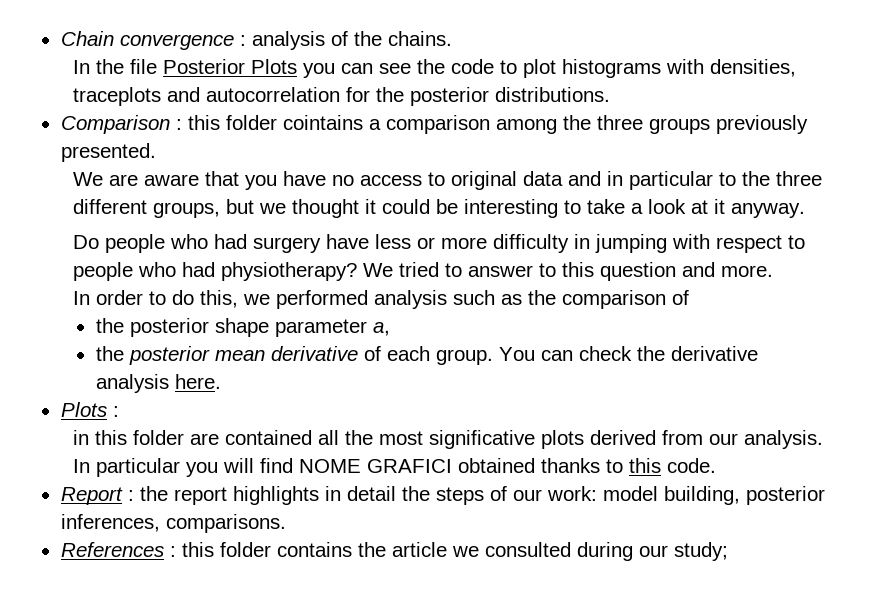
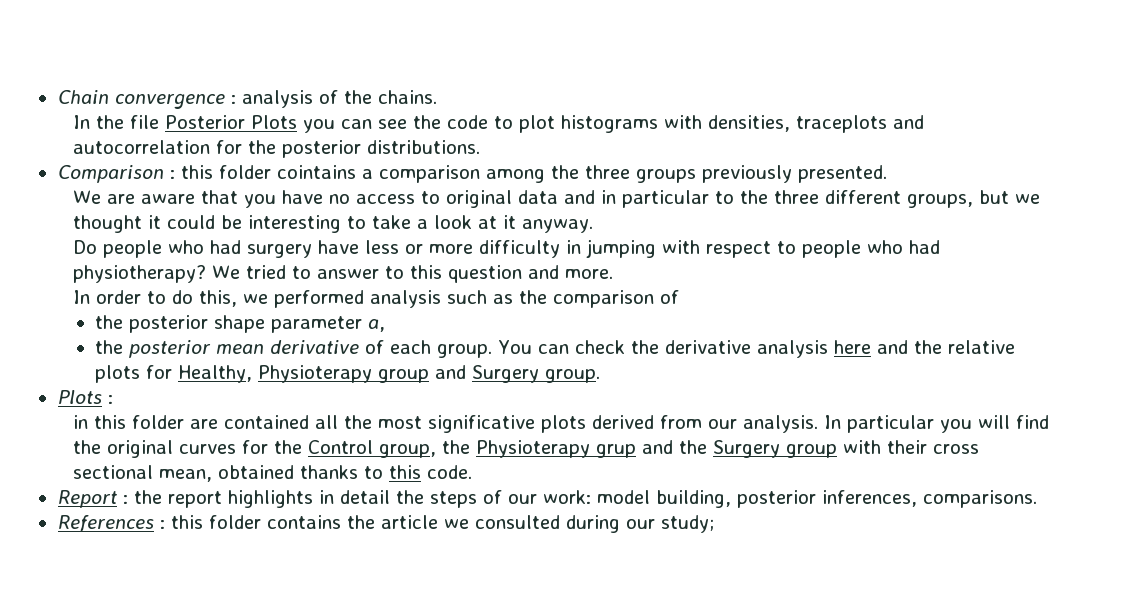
[174,374,221,389] here. -> [834,340,1016,354] [95,365,601,383] here and the relative plots for Healthy, Physioterapy group and Surgery group.
[298,459,452,473] NOME GRAFICI -> [72,440,979,458] [72,465,212,482] the original curves for the Control group, the Physioterapy grup and the Surgery group with their cross sectional mean,

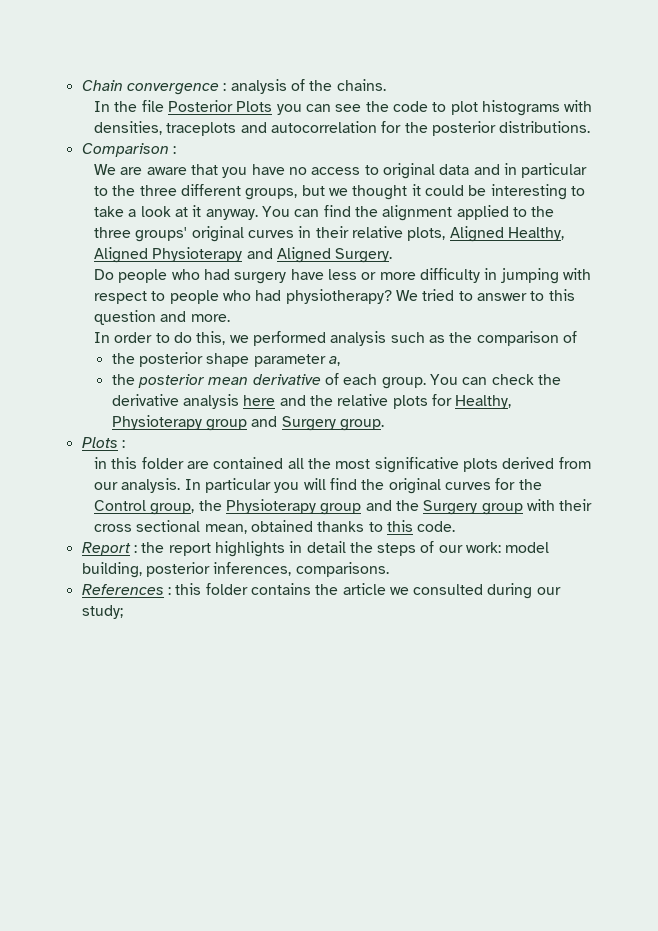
[180,165,887,183] this folder cointains a comparison among the three groups previously presented. -> (176, 150) none
(593, 226) none -> [262,205,555,221] [94,226,564,242] [94,247,393,263] You can find the alignment applied to the three groups' original curves in their relative plots, Aligned Healthy, Aligned Physioterapy and Aligned Surgery.
[595,444,636,458] grup -> [320,503,362,515] group

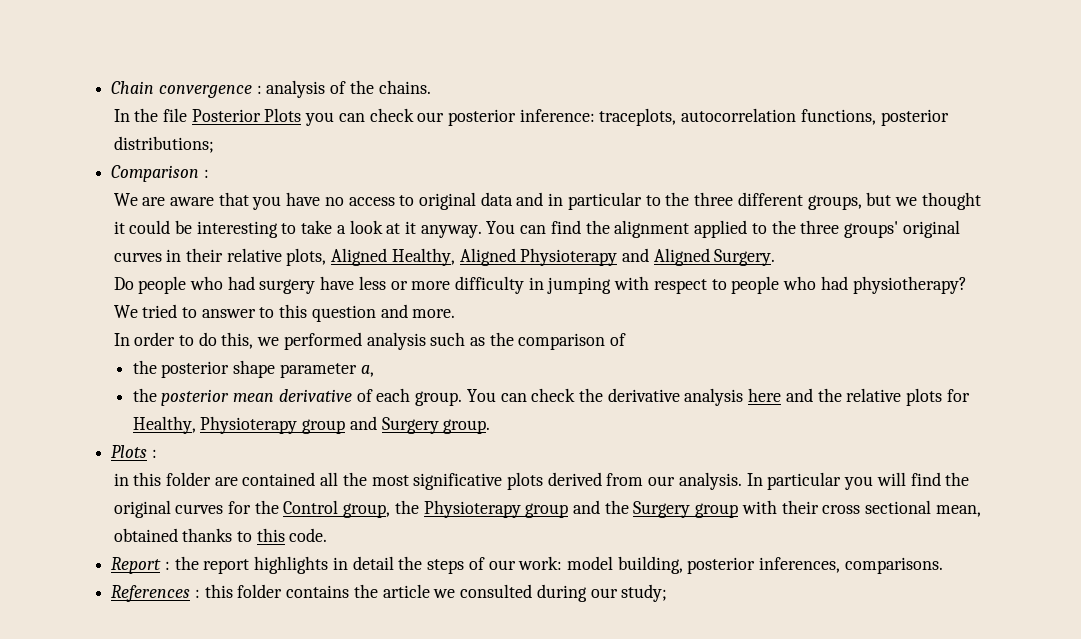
[335,100,593,116] [94,121,591,136] see the code to plot histograms with densities, traceplots and autocorrelation for the posterior distributions. -> [369,108,949,126] [113,136,214,153] check our posterior inference: traceplots, autocorrelation functions, posterior distributions;

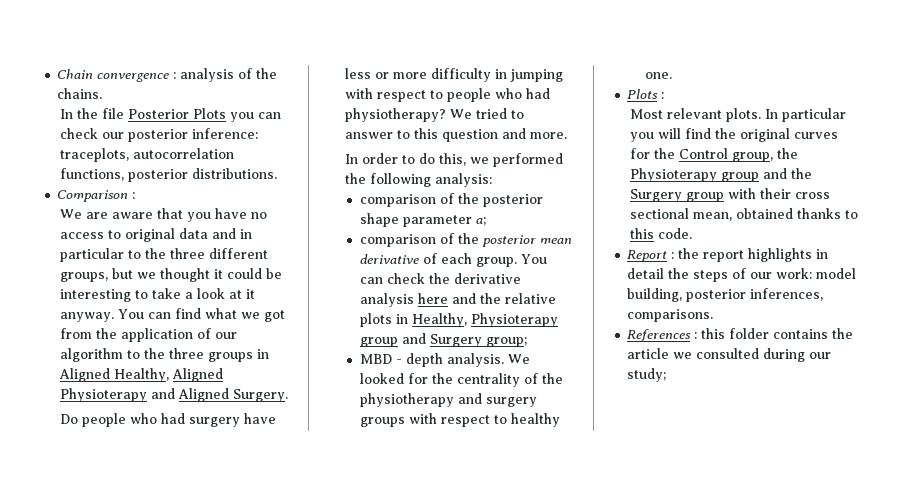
[113,136,214,153] distributions; -> [191,168,277,179] distributions.
[585,220,960,238] [113,248,327,266] the alignment applied to the three groups' original curves in their relative plots, -> [204,308,285,322] [59,328,237,342] [59,348,269,362] what we got from the application of our algorithm to the three groups in
[366,332,627,350] analysis such as the comparison of // -> [344,173,492,187] [360,193,455,207] the following analysis: // comparison of
[360,365,374,377] a, // -> [476,217,487,226] [360,233,455,247] a; // comparison of
[946,389,970,402] for -> [396,314,409,324] in
[443,419,491,434] [111,445,157,458] [113,472,742,490] group. // Plots : // in this folder are contained all the most significative plots derived from our analysis. -> [486,337,528,347] [360,353,531,367] [360,373,564,387] [360,393,538,407] [360,413,561,427] [645,72,673,79] [627,89,665,99] [629,108,761,122] group; // MBD - depth analysis. We looked for the centrality of the physiotherapy and surgery groups with respect to healthy one. // Plots : // Most relevant plots.

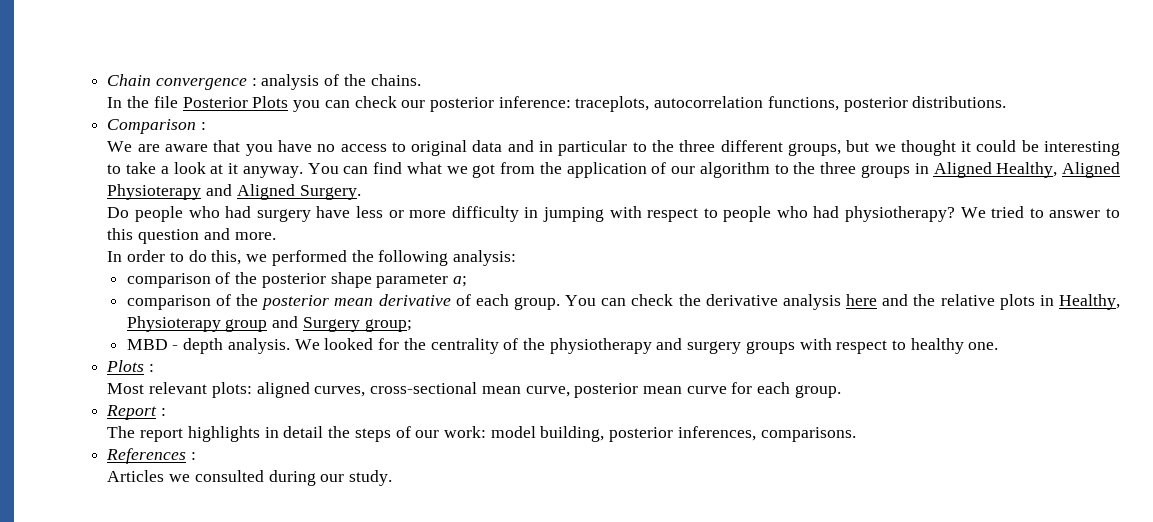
[725,108,846,122] [629,128,838,142] [629,148,798,162] [629,168,812,182] [629,188,830,202] [629,208,858,221] [629,228,692,239] plots. In particular you will find the original curves for the Control group, the Physioterapy group and the Surgery group with their cross sectional mean, obtained thanks to this code. -> [211,382,841,398] plots: aligned curves, cross-sectional mean curve, posterior mean curve for each group.
[678,248,700,259] the -> [107,426,136,438] // The
[701,328,854,339] [627,348,670,359] this folder contains the article -> [107,470,165,482] // Articles
[627,368,667,382] study; -> [349,470,393,486] study.

